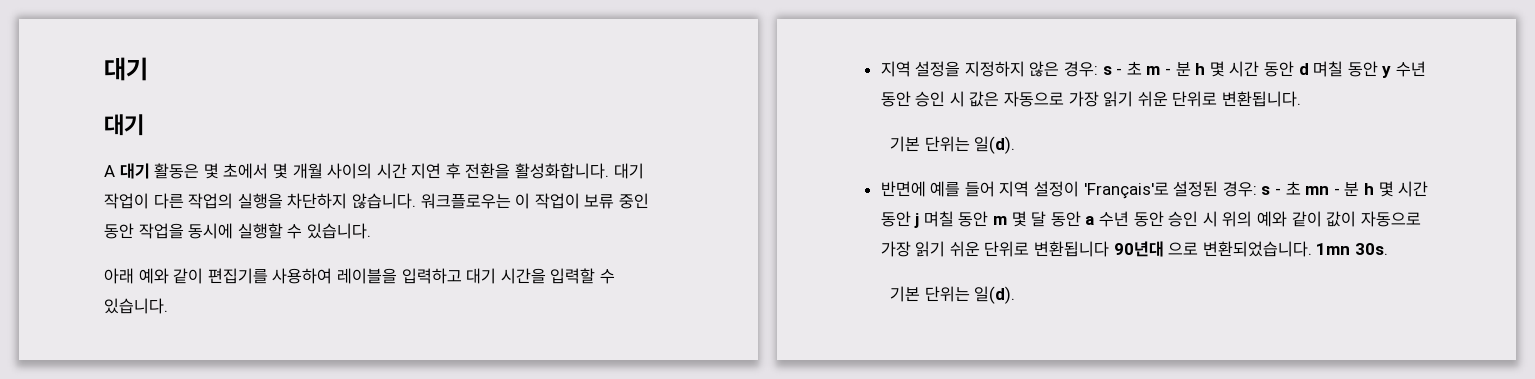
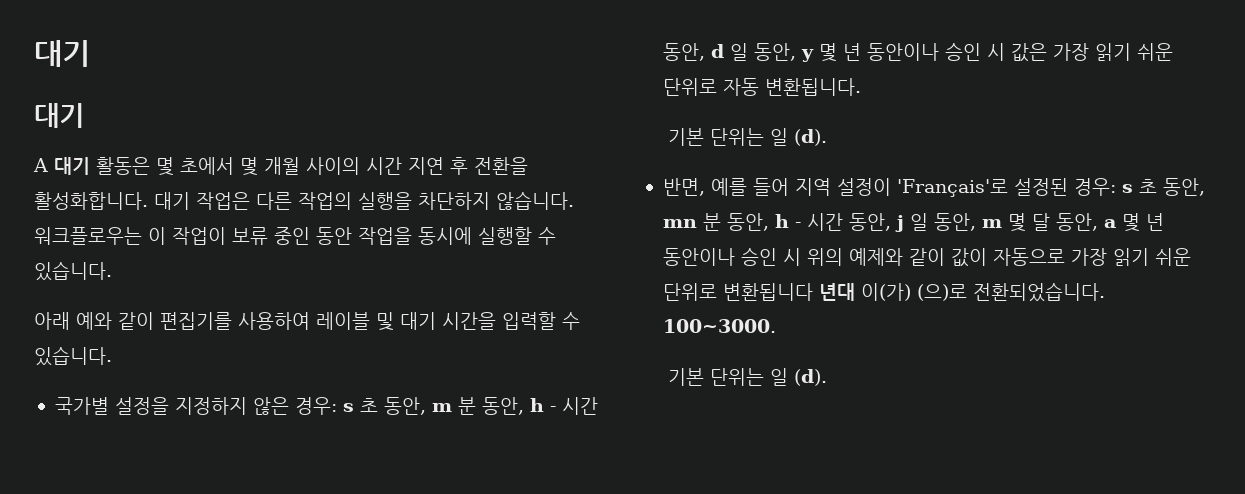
[104,193,149,209] 작업이 -> [196,192,250,210] 작업은
[336,268,462,284] 레이블을 입력하고 -> [316,312,394,331] 레이블 및
[880,61,911,77] 지역 -> [54,397,109,415] 국가별
[1116,61,1426,78] [880,91,911,107] - 초 m - 분 h 몇 시간 동안 d 며칠 동안 y 수년 동안 -> [359,397,598,415] [662,43,939,62] 초 동안, m 분 동안, h - 시간 동안, d 일 동안, y 몇 년 동안이나
[1004,91,1218,107] 자동으로 가장 읽기 쉬운 단위로 -> [1052,43,1173,61] [662,78,759,96] 가장 읽기 쉬운 단위로 자동
[974,136,1016,154] [880,181,926,197] 일(d). // 반면에 -> [770,128,828,146] [662,178,705,196] 일 (d). // 반면,
[1275,181,1429,197] [880,211,1164,228] - 초 mn - 분 h 몇 시간 동안 j 며칠 동안 m 몇 달 동안 a 수년 동안 -> [1138,178,1205,196] [662,213,1164,232] [662,248,735,266] 초 동안, mn 분 동안, h - 시간 동안, j 일 동안, m 몇 달 동안, a 몇 년 동안이나
[1256,211,1287,227] 예와 -> [848,248,903,266] 예제와
[1113,241,1389,257] [889,286,1016,304] 90년대 으로 변환되었습니다. 1mn 30s. // 기본 단위는 일(d). -> [818,282,1105,302] [662,319,776,333] [668,368,828,386] 년대 이(가) (으)로 전환되었습니다. 100~3000. // 기본 단위는 일 (d).

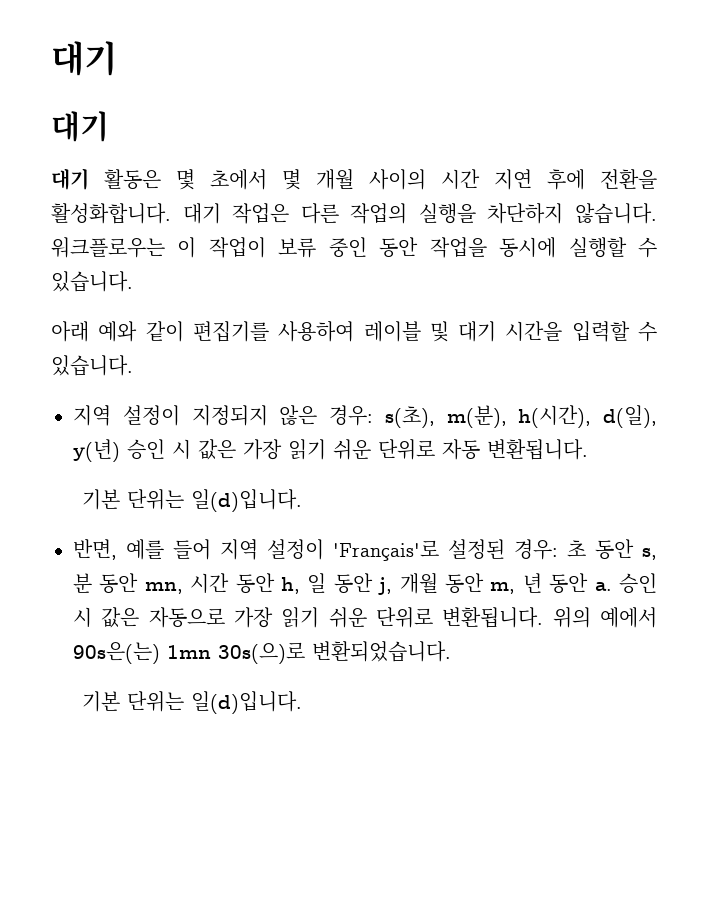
[33,158,48,172] A -> (109, 126) none
[450,157,468,175] 후 -> [547,169,585,190] 후에
[54,397,598,415] [662,43,939,62] 국가별 설정을 지정하지 않은 경우: s 초 동안, m 분 동안, h - 시간 동안, d 일 동안, y 몇 년 동안이나 -> [73,405,657,428] [73,439,120,462] 지역 설정이 지정되지 않은 경우: s(초), m(분), h(시간), d(일), y(년)
[770,128,828,146] 일 (d). -> [191,489,303,512] 일(d)입니다.
[1121,178,1205,196] [662,213,1164,232] [662,247,987,267] s 초 동안, mn 분 동안, h - 시간 동안, j 일 동안, m 몇 달 동안, a 몇 년 동안이나 승인 시 위의 예제와 같이 값이 -> [567,539,657,560] [73,572,657,595] [73,607,140,628] 초 동안 s, 분 동안 mn, 시간 동안 h, 일 동안 j, 개월 동안 m, 년 동안 a. 승인 시 값은
[722,282,1105,302] [662,319,776,333] [668,368,828,386] 변환됩니다 년대 이(가) (으)로 전환되었습니다. 100~3000. // 기본 단위는 일 (d). -> [442,607,657,628] [73,641,451,664] [82,691,303,714] 변환됩니다. 위의 예에서 90s은(는) 1mn 30s(으)로 변환되었습니다. // 기본 단위는 일(d)입니다.

